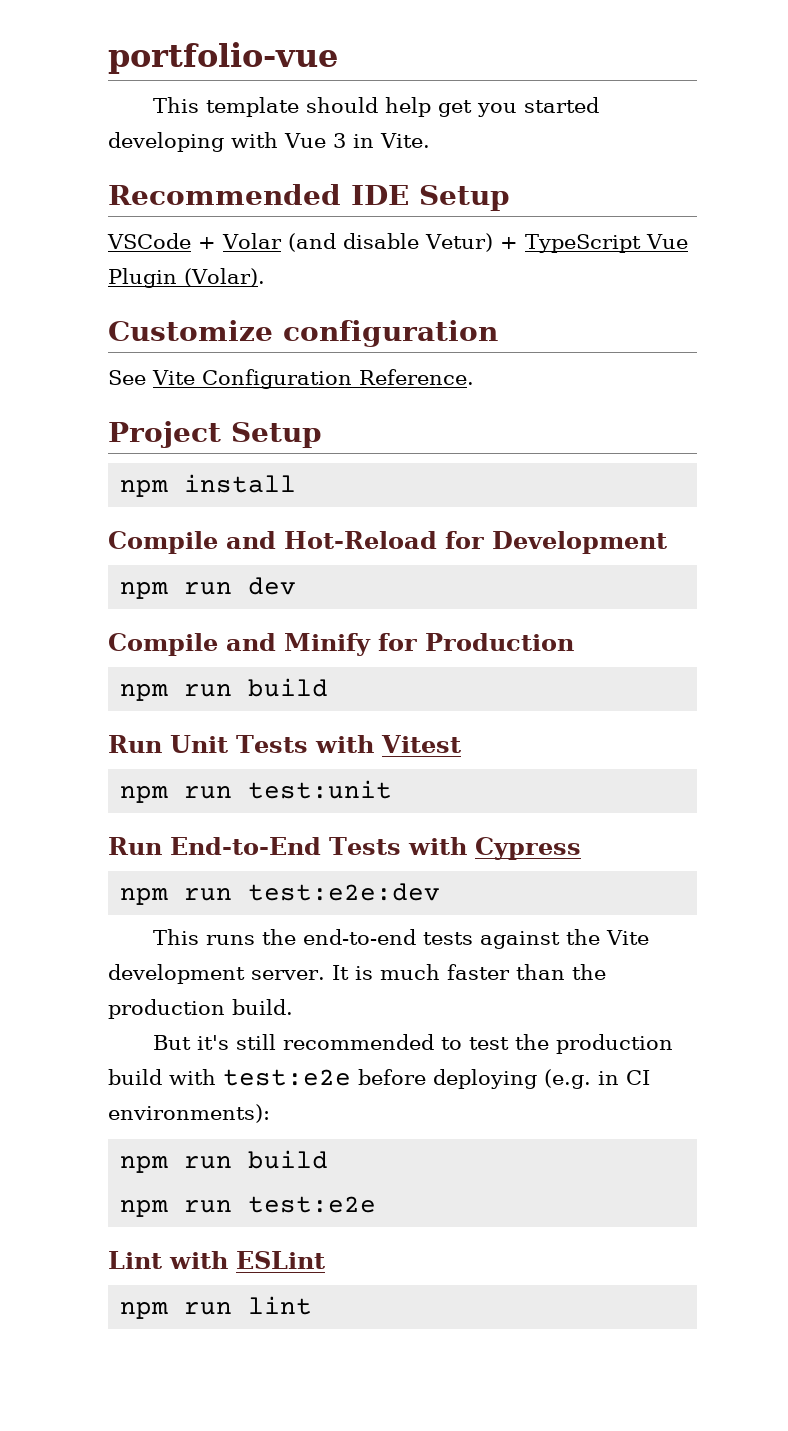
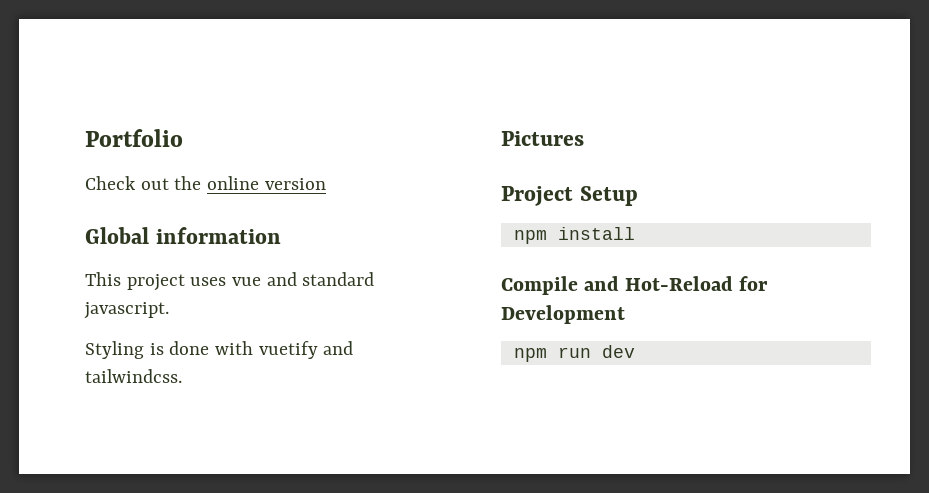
[108,42,338,74] [152,97,599,117] [108,132,430,152] [108,184,510,211] [107,233,688,253] [108,268,265,288] [108,320,498,347] [108,369,474,389] portfolio-vue // This template should help get you started developing with Vue 3 in Vite. // Recommended IDE Setup // VSCode + Volar (and disable Vetur) + TypeScript Vue Plugin (Volar). // Customize configuration // See Vite Configuration Reference. -> [85,129,183,147] [85,176,326,190] [85,227,281,244] [85,272,375,291] [84,302,169,319] [85,341,354,359] [85,369,182,383] [501,131,584,146] Portfolio // Check out the online version // Global information // This project uses vue and standard javascript. // Styling is done with vuetify and tailwindcss. // Pictures
[108,633,574,656] [120,678,329,701] [108,735,461,753] [120,780,393,803] [108,837,581,860] [120,883,441,905] [152,929,649,949] [108,964,606,984] [108,999,293,1019] [152,1034,673,1054] [108,1069,650,1089] [108,1104,270,1123] [120,1150,329,1173] [120,1196,377,1217] [108,1251,325,1269] [120,1296,313,1319] // Compile and Minify for Production // npm run build // Run Unit Tests with Vitest // npm run test:unit // Run End-to-End Tests with Cypress // npm run test:e2e:dev // This runs the end-to-end tests against the Vite development server. It is much faster than the production build. // But it's still recommended to test the production build with test:e2e before deploying (e.g. in CI environments): // npm run build // npm run test:e2e // Lint with ESLint // npm run lint -> (635, 351) none

